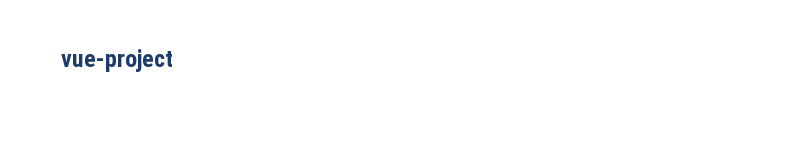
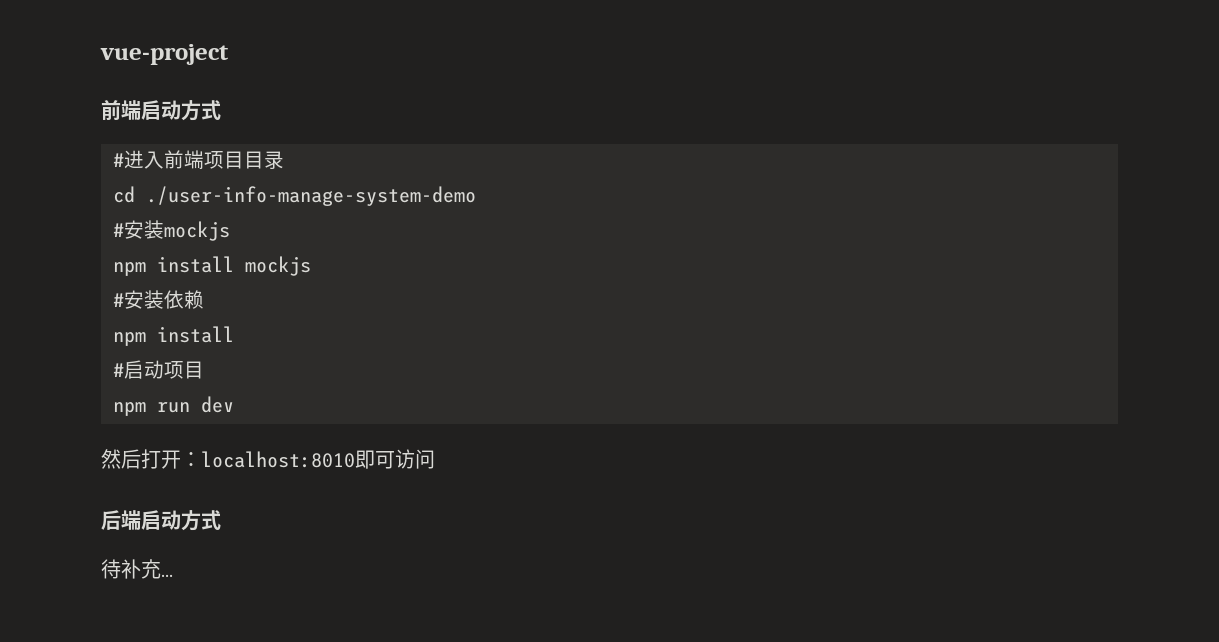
(173, 60) none -> [101,100,221,121] [113,150,284,169] [113,186,476,206] [113,220,230,241] [113,256,311,276] [113,290,204,309] [113,326,234,346] [113,360,204,379] [113,396,234,416] [101,449,435,469] [101,510,221,531] [101,559,173,579] // 前端启动方式 // #进入前端项目目录 // cd ./user-info-manage-system-demo // #安装mockjs // npm install mockjs // #安装依赖 // npm install // #启动项目 // npm run dev // 然后打开：localhost:8010即可访问 // 后端启动方式 // 待补充...

